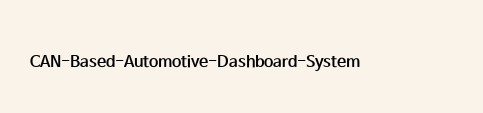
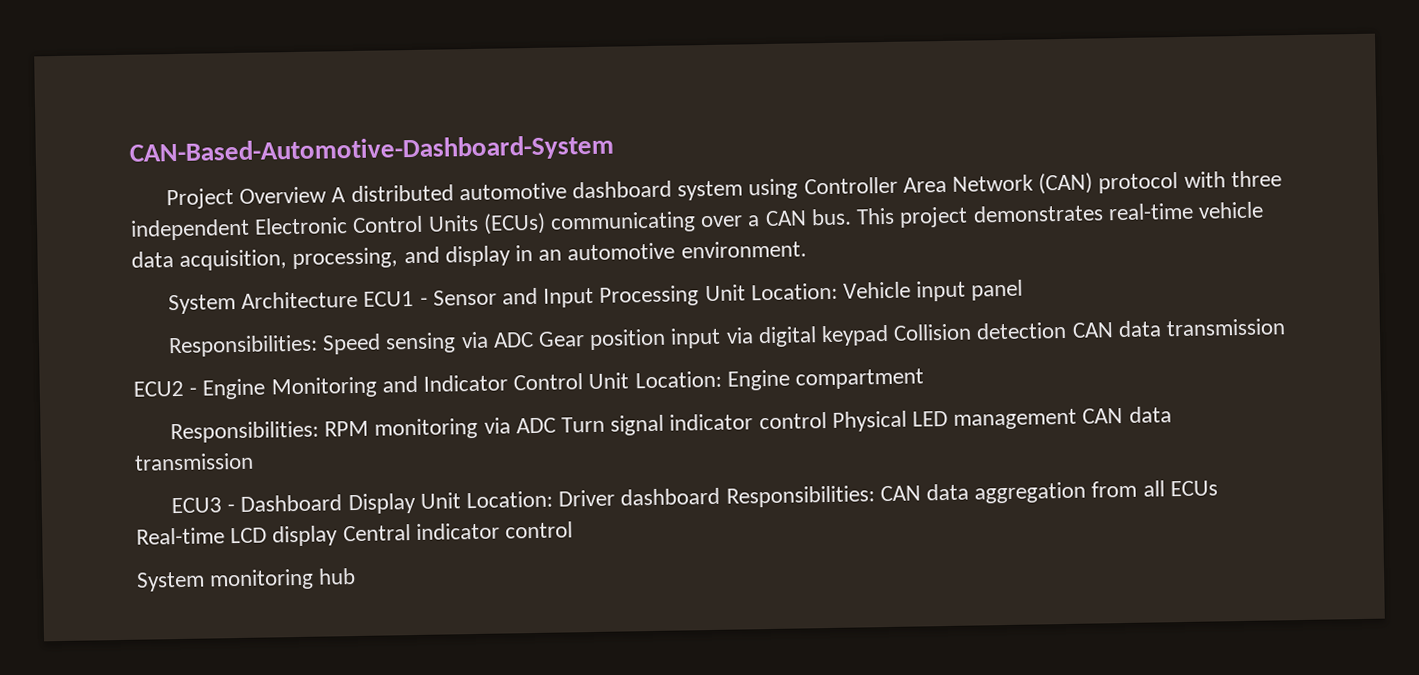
(360, 63) none -> [165,170,1282,210] [130,201,1264,241] [131,240,807,271] [167,279,1024,315] [167,318,1287,358] [133,368,925,400] [169,406,1172,444] [134,452,254,471] [170,480,1218,515] [136,521,574,547] [136,568,357,592] // Project Overview A distributed automotive dashboard system using Controller Area Network (CAN) protocol with three independent Electronic Control Units (ECUs) communicating over a CAN bus. This project demonstrates real-time vehicle data acquisition, processing, and display in an automotive environment. // System Architecture ECU1 - Sensor and Input Processing Unit Location: Vehicle input panel // Responsibilities: Speed sensing via ADC Gear position input via digital keypad Collision detection CAN data transmission // ECU2 - Engine Monitoring and Indicator Control Unit Location: Engine compartment // Responsibilities: RPM monitoring via ADC Turn signal indicator control Physical LED management CAN data transmission // ECU3 - Dashboard Display Unit Location: Driver dashboard Responsibilities: CAN data aggregation from all ECUs Real-time LCD display Central indicator control // System monitoring hub

